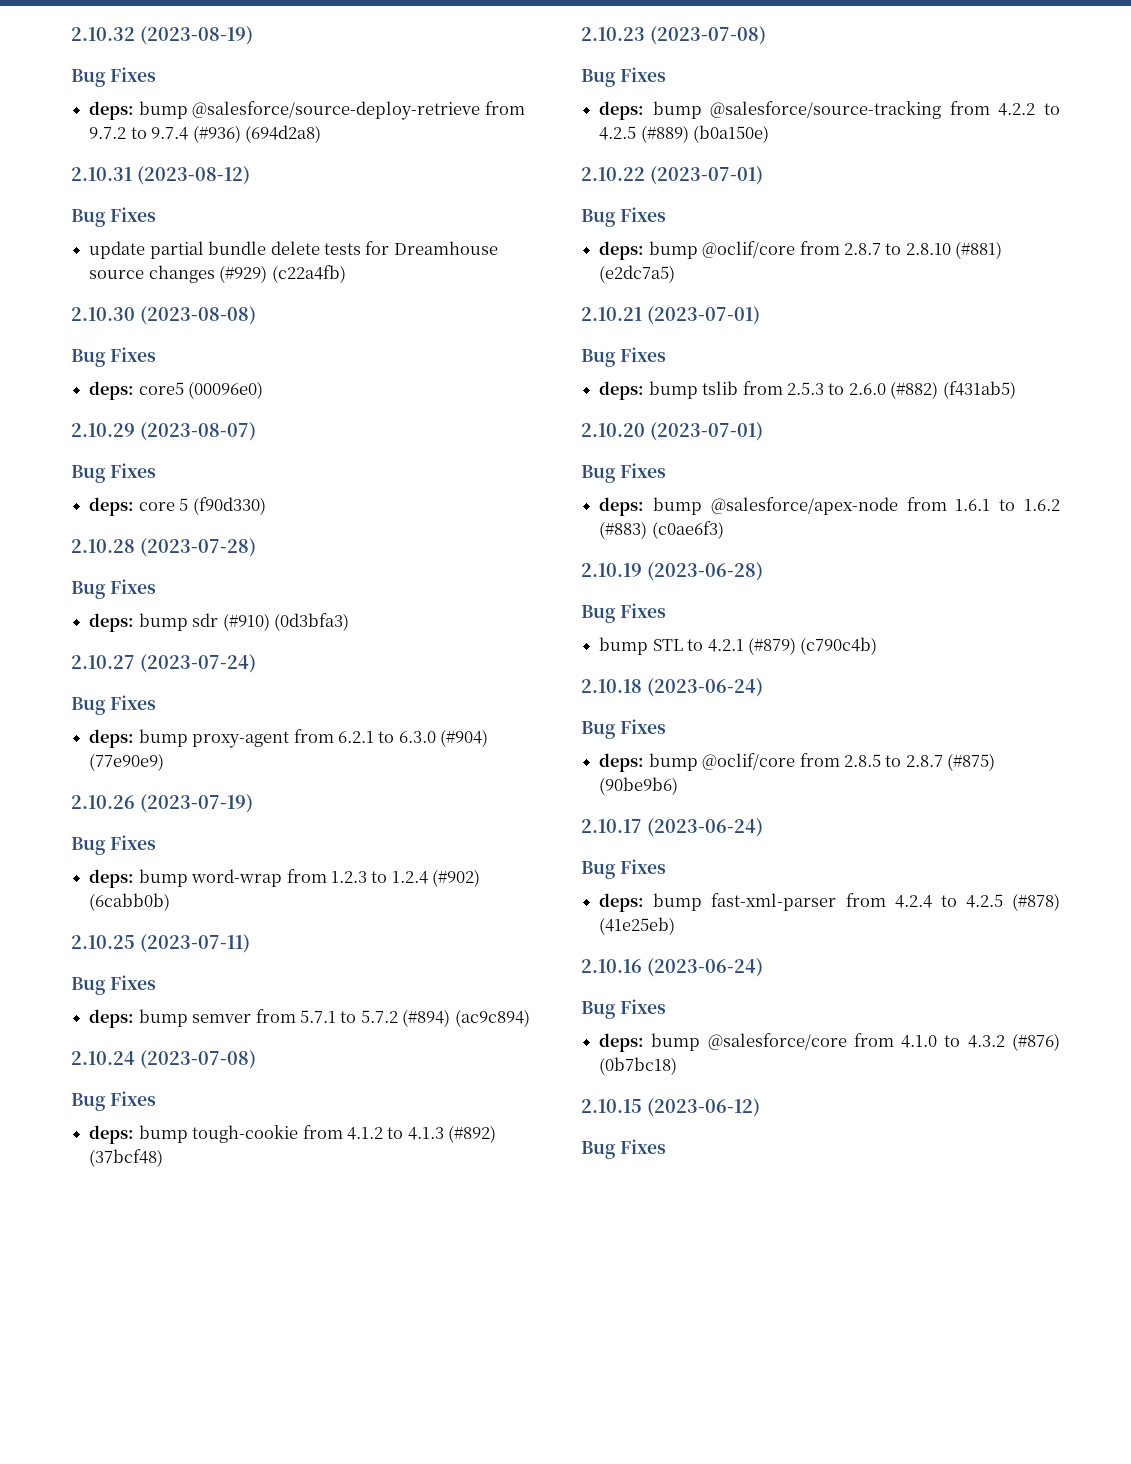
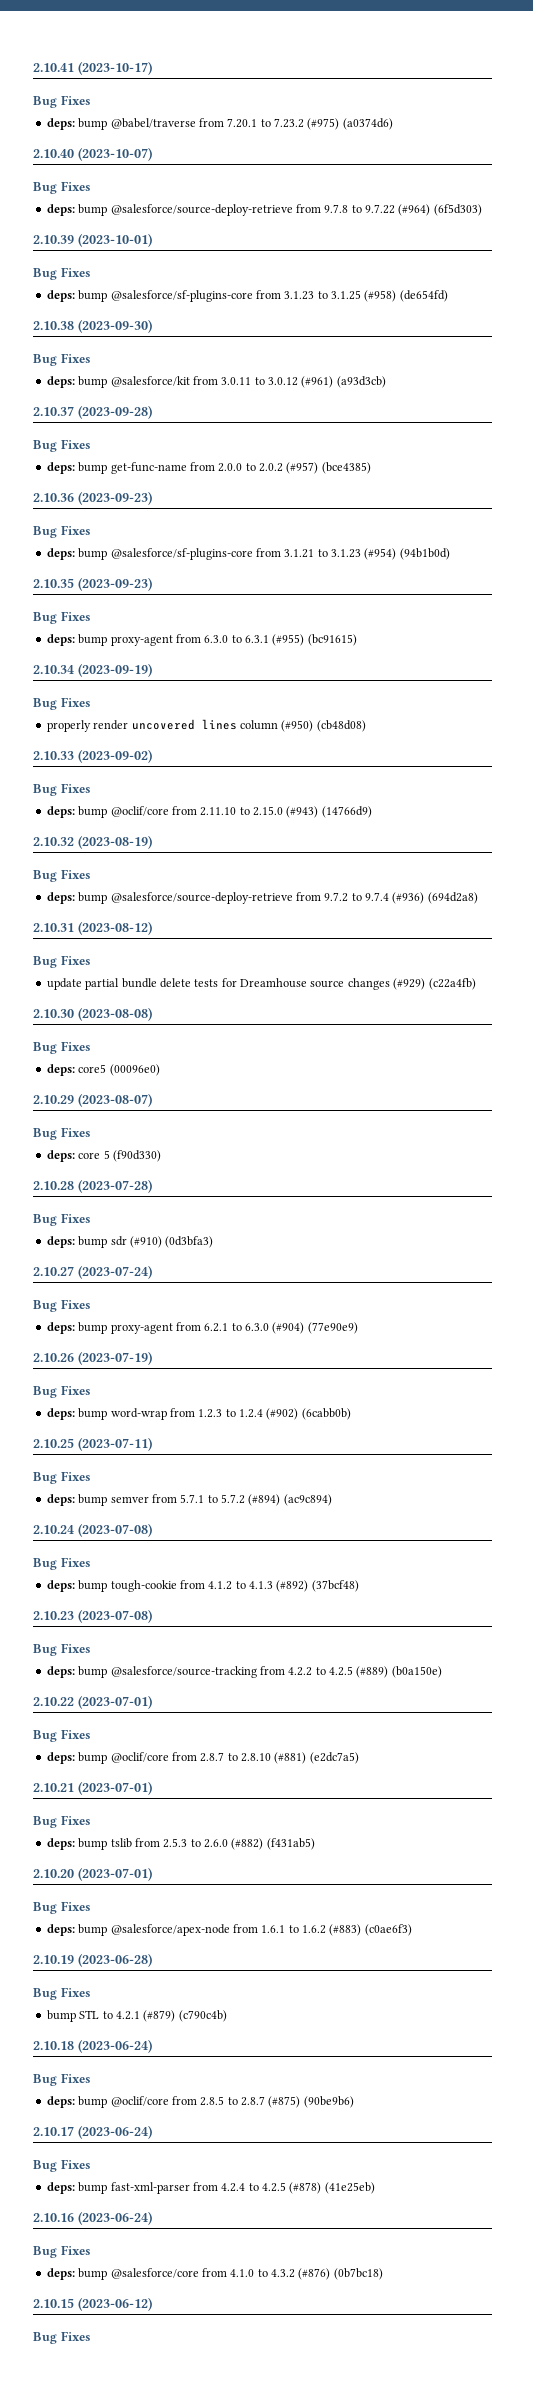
(71, 34) none -> [33,61,152,75] [33,95,91,108] [46,118,393,130] [33,147,152,161] [33,181,91,194] [46,204,482,216] [33,233,152,247] [33,267,91,280] [46,290,448,302] [33,319,152,333] [33,353,91,366] [46,376,386,388] [33,405,152,419] [33,439,91,452] [46,462,371,474] [33,491,152,505] [33,525,91,538] [46,548,450,560] [33,577,152,591] [33,611,91,624] [46,634,357,646] [33,663,152,677] [33,697,91,710] [46,719,366,732] [33,749,152,763] [33,783,91,796] [46,806,372,818] 2.10.41 (2023-10-17) // Bug Fixes // deps: bump @babel/traverse from 7.20.1 to 7.23.2 (#975) (a0374d6) // 2.10.40 (2023-10-07) // Bug Fixes // deps: bump @salesforce/source-deploy-retrieve from 9.7.8 to 9.7.22 (#964) (6f5d303) // 2.10.39 (2023-10-01) // Bug Fixes // deps: bump @salesforce/sf-plugins-core from 3.1.23 to 3.1.25 (#958) (de654fd) // 2.10.38 (2023-09-30) // Bug Fixes // deps: bump @salesforce/kit from 3.0.11 to 3.0.12 (#961) (a93d3cb) // 2.10.37 (2023-09-28) // Bug Fixes // deps: bump get-func-name from 2.0.0 to 2.0.2 (#957) (bce4385) // 2.10.36 (2023-09-23) // Bug Fixes // deps: bump @salesforce/sf-plugins-core from 3.1.21 to 3.1.23 (#954) (94b1b0d) // 2.10.35 (2023-09-23) // Bug Fixes // deps: bump proxy-agent from 6.3.0 to 6.3.1 (#955) (bc91615) // 2.10.34 (2023-09-19) // Bug Fixes // properly render uncovered lines column (#950) (cb48d08) // 2.10.33 (2023-09-02) // Bug Fixes // deps: bump @oclif/core from 2.11.10 to 2.15.0 (#943) (14766d9) //

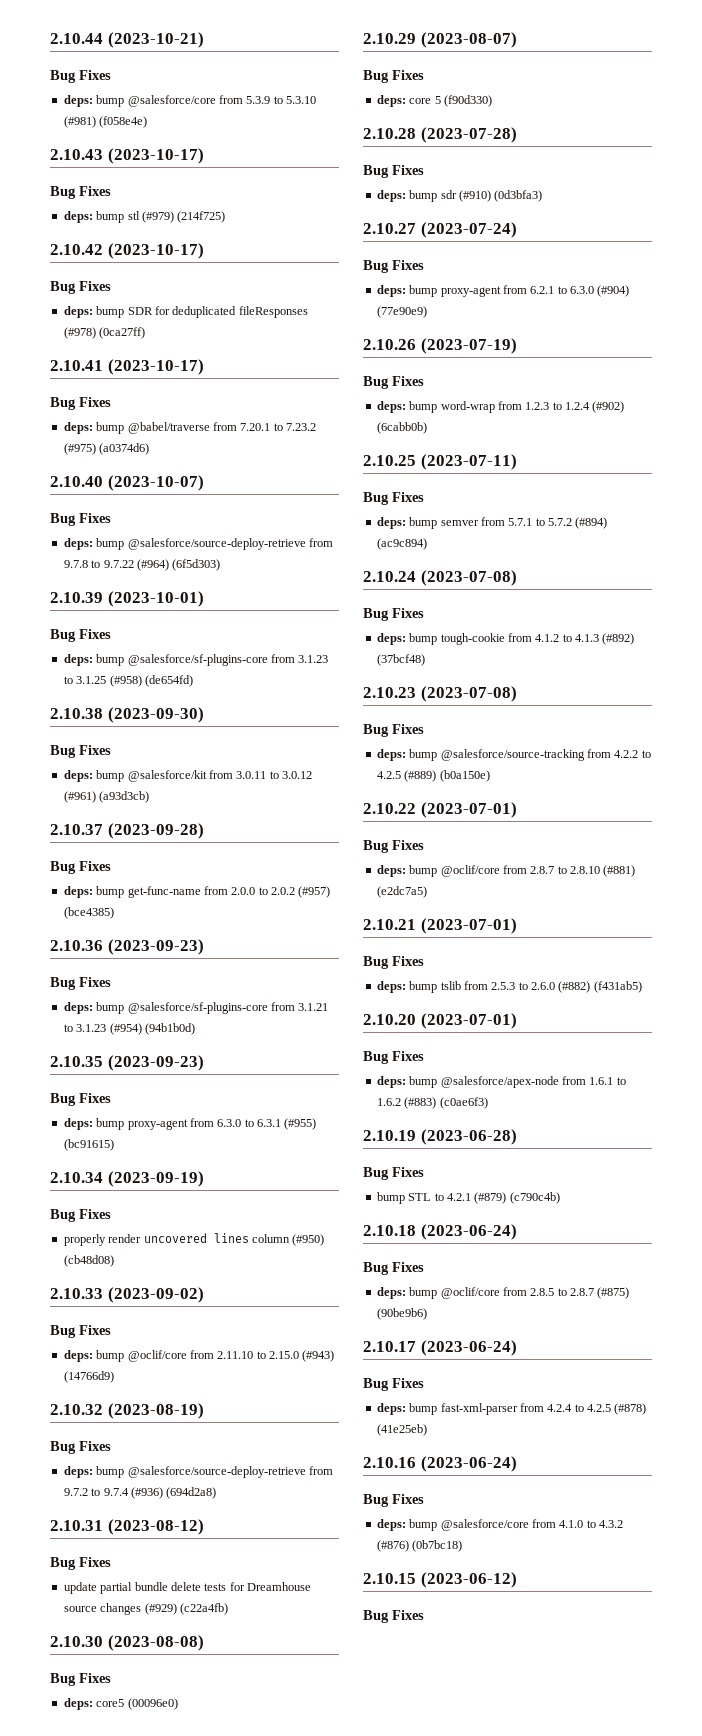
(33, 67) none -> [50,32,204,48] [50,70,111,83] [63,95,316,107] [63,116,148,128] [50,148,204,164] [50,186,111,199] [63,211,226,223] [50,243,204,259] [50,281,111,294] [63,306,308,318] [63,327,146,339] 2.10.44 (2023-10-21) // Bug Fixes // deps: bump @salesforce/core from 5.3.9 to 5.3.10 (#981) (f058e4e) // 2.10.43 (2023-10-17) // Bug Fixes // deps: bump stl (#979) (214f725) // 2.10.42 (2023-10-17) // Bug Fixes // deps: bump SDR for deduplicated fileResponses (#978) (0ca27ff) //

